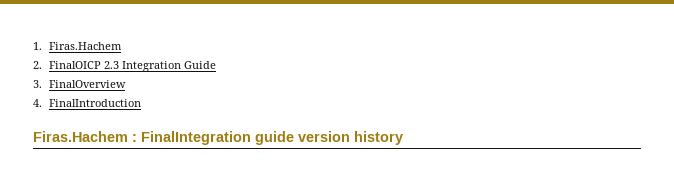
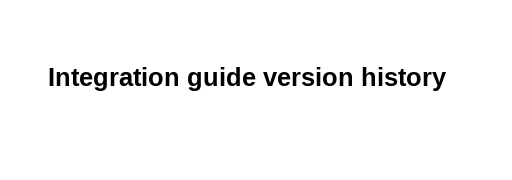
[33,42,122,50] [33,61,216,72] [33,80,126,88] [33,99,141,107] [33,131,251,145] 1. Firas.Hachem // 2. FinalOICP 2.3 Integration Guide // 3. FinalOverview // 4. FinalIntroduction // Firas.Hachem : FinalIntegration -> [48,67,180,91] Integration

